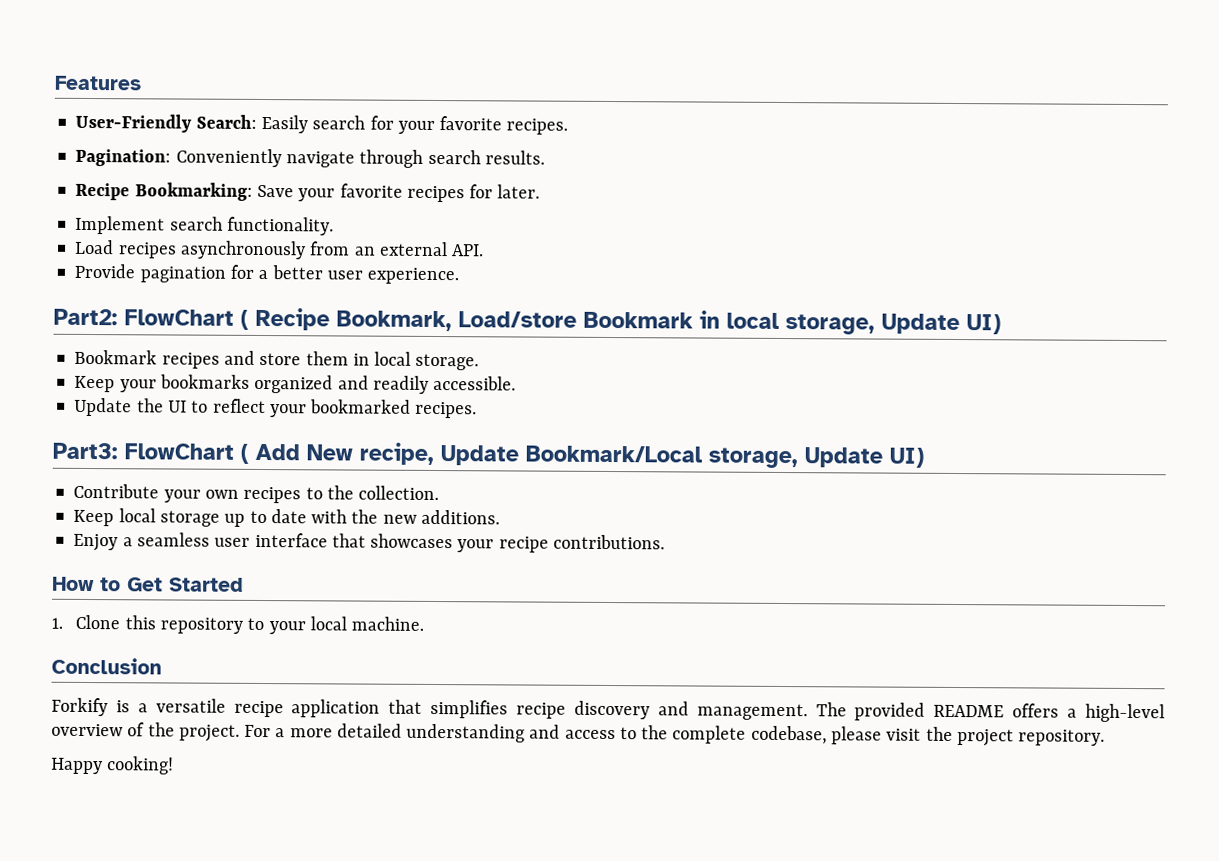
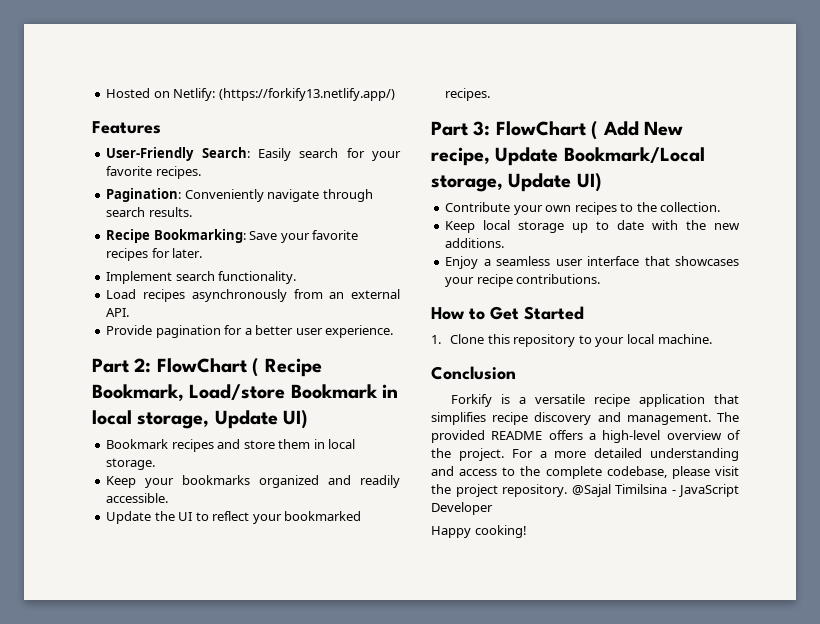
(54, 83) none -> [106,88,395,101] Hosted on Netlify: (https://forkify13.netlify.app/) //
[53,308,118,326] Part2: -> [92,358,152,373] Part 2:
[52,442,118,460] Part3: -> [431,121,491,136] Part 3:
(1106, 737) none -> [571,484,739,497] [431,502,493,515] @Sajal Timilsina - JavaScript Developer

